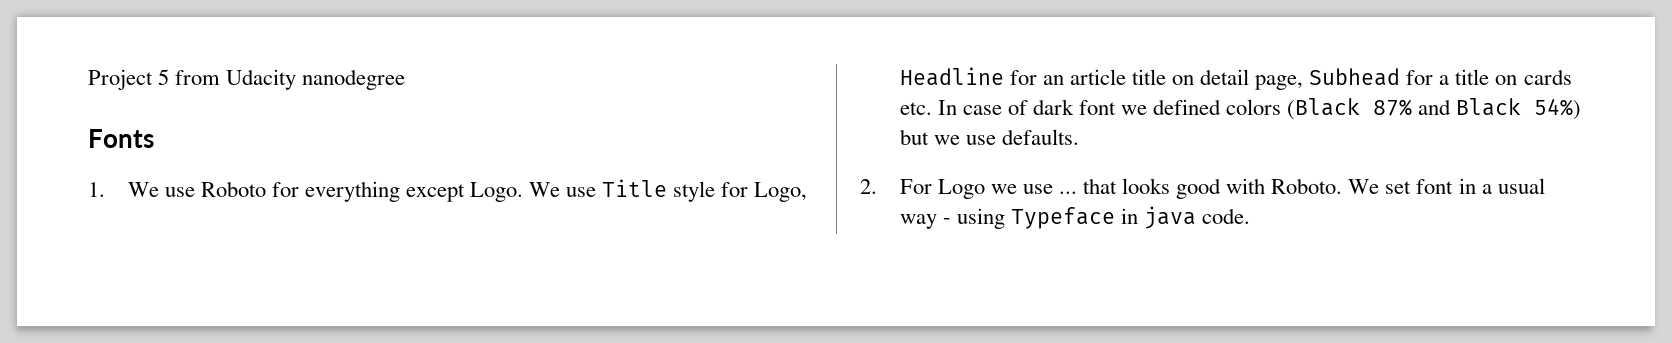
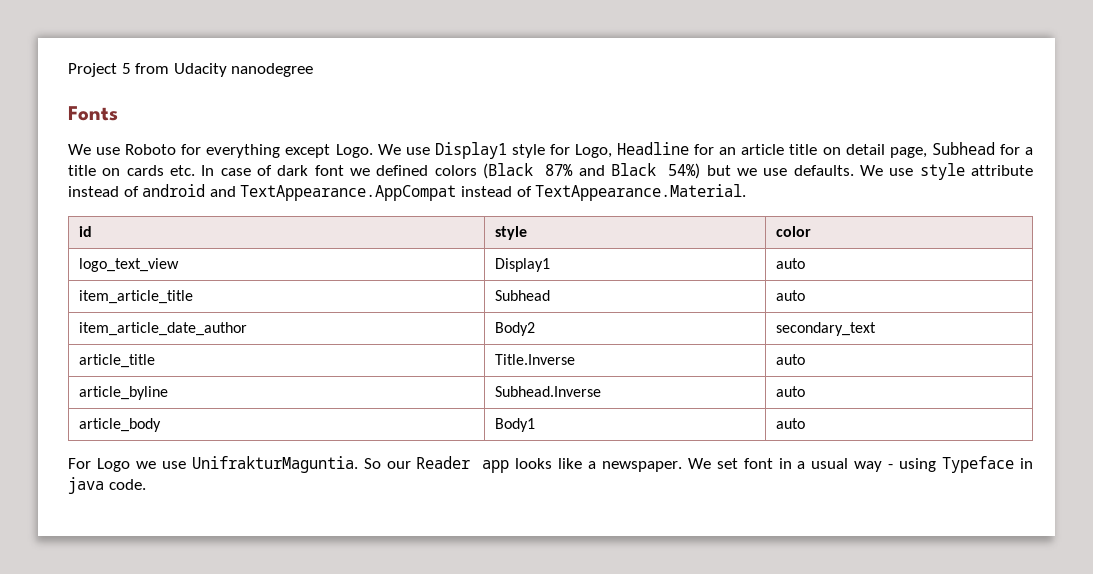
[88,182,105,197] 1. -> (118, 113) none
[602,179,668,197] Title -> [434,142,507,159] Display1
[860,178,1343,199] // 2. For Logo we use ... that looks good with Roboto. -> [860,163,1033,180] [68,184,747,201] [79,226,93,237] [495,226,528,240] [776,226,812,237] [79,258,180,272] [495,258,551,272] [776,258,806,269] [79,290,194,304] [495,290,551,301] [776,290,806,301] [79,322,248,336] [495,322,536,336] [776,322,877,336] [79,354,156,368] [495,354,576,365] [776,354,806,365] [79,386,169,400] [495,386,602,397] [776,386,806,397] [79,418,162,432] [495,418,536,432] [776,418,806,429] [68,456,682,473] We use style attribute instead of android and TextAppearance.AppCompat instead of TextAppearance.Material. // id | style | color // logo_text_view | Display1 | auto // item_article_title | Subhead | auto // item_article_date_author | Body2 | secondary_text // article_title | Title.Inverse | auto // article_byline | Subhead.Inverse | auto // article_body | Body1 | auto // For Logo we use UnifrakturMaguntia. So our Reader app looks like a newspaper.

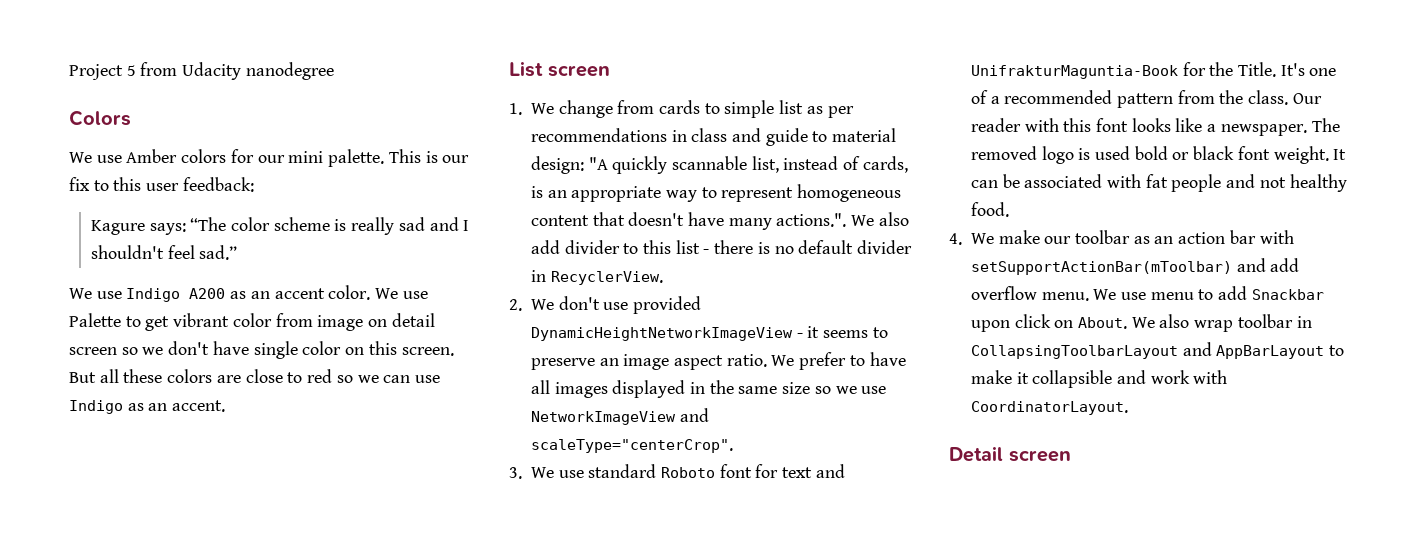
[68,106,118,121] [68,142,1033,159] [68,163,1033,180] [68,184,747,201] [79,226,93,237] [495,226,528,240] [776,226,812,237] [79,258,180,272] [495,258,551,272] [776,258,806,269] [79,290,194,304] [495,290,551,301] [776,290,806,301] [79,322,248,336] [495,322,536,336] [776,322,877,336] [79,354,156,368] [495,354,576,365] [776,354,806,365] [79,386,169,400] [495,386,602,397] [776,386,806,397] [79,418,162,432] [495,418,536,432] [776,418,806,429] [68,456,1033,473] [68,477,146,494] Fonts // We use Roboto for everything except Logo. We use Display1 style for Logo, Headline for an article title on detail page, Subhead for a title on cards etc. In case of dark font we defined colors (Black 87% and Black 54%) but we use defaults. We use style attribute instead of android and TextAppearance.AppCompat instead of TextAppearance.Material. // id | style | color // logo_text_view | Display1 | auto // item_article_title | Subhead | auto // item_article_date_author | Body2 | secondary_text // article_title | Title.Inverse | auto // article_byline | Subhead.Inverse | auto // article_body | Body1 | auto // For Logo we use UnifrakturMaguntia. So our Reader app looks like a newspaper. We set font in a usual way - using Typeface in java code. -> [69,110,131,126] [69,149,470,167] [69,177,254,192] [90,217,470,235] [90,245,238,260] [69,285,428,302] [69,313,435,331] [69,341,454,359] [69,369,440,383] [69,400,226,414] [509,61,610,77] [509,100,854,118] [530,128,897,146] [530,156,908,174] [530,184,902,202] [530,212,909,230] [530,240,913,254] [530,270,663,285] [509,296,701,314] [530,326,888,341] [530,352,906,370] [530,380,887,398] [530,408,709,425] [530,439,733,453] [509,464,845,479] [970,62,1337,79] [970,90,1322,108] [970,118,1340,136] [970,146,1347,164] [970,174,1347,192] [970,202,1009,217] [949,230,1294,245] [970,258,1300,275] [970,286,1324,301] [970,314,1312,332] [970,342,1344,359] [970,370,1228,388] [970,401,1128,415] [949,446,1071,462] Colors // We use Amber colors for our mini palette. This is our fix to this user feedback: // Kagure says: “The color scheme is really sad and I shouldn't feel sad.” // We use Indigo A200 as an accent color. We use Palette to get vibrant color from image on detail screen so we don't have single color on this screen. But all these colors are close to red so we can use Indigo as an accent. // List screen // 1. We change from cards to simple list as per recommendations in class and guide to material design: "A quickly scannable list, instead of cards, is an appropriate way to represent homogeneous content that doesn't have many actions.". We also add divider to this list - there is no default divider in RecyclerView. // 2. We don't use provided DynamicHeightNetworkImageView - it seems to preserve an image aspect ratio. We prefer to have all images displayed in the same size so we use NetworkImageView and scaleType="centerCrop". // 3. We use standard Roboto font for text and UnifrakturMaguntia-Book for the Title. It's one of a recommended pattern from the class. Our reader with this font looks like a newspaper. The removed logo is used bold or black font weight. It can be associated with fat people and not healthy food. // 4. We make our toolbar as an action bar with setSupportActionBar(mToolbar) and add overflow menu. We use menu to add Snackbar upon click on About. We also wrap toolbar in CollapsingToolbarLayout and AppBarLayout to make it collapsible and work with CoordinatorLayout. // Detail screen

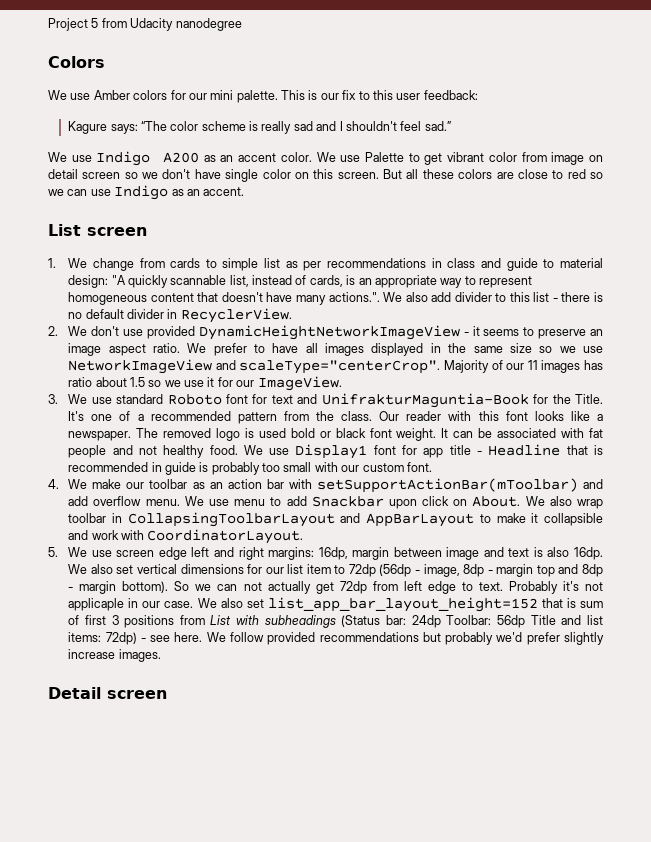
(733, 446) none -> [444,360,603,373] [68,376,342,391] Majority of our 11 images has ratio about 1.5 so we use it for our ImageView.
(1009, 209) none -> [243,444,603,459] [68,462,432,475] We use Display1 font for app title - Headline that is recommended in guide is probably too small with our custom font.
(1128, 408) none -> [48,547,603,560] [68,564,603,577] [68,581,603,594] [68,597,603,612] [68,615,604,628] [68,632,604,645] [68,649,161,662] // 5. We use screen edge left and right margins: 16dp, margin between image and text is also 16dp. We also set vertical dimensions for our list item to 72dp (56dp - image, 8dp - margin top and 8dp - margin bottom). So we can not actually get 72dp from left edge to text. Probably it's not applicaple in our case. We also set list_app_bar_layout_height=152 that is sum of first 3 positions from List with subheadings (Status bar: 24dp Toolbar: 56dp Title and list items: 72dp) - see here. We follow provided recommendations but probably we'd prefer slightly increase images.

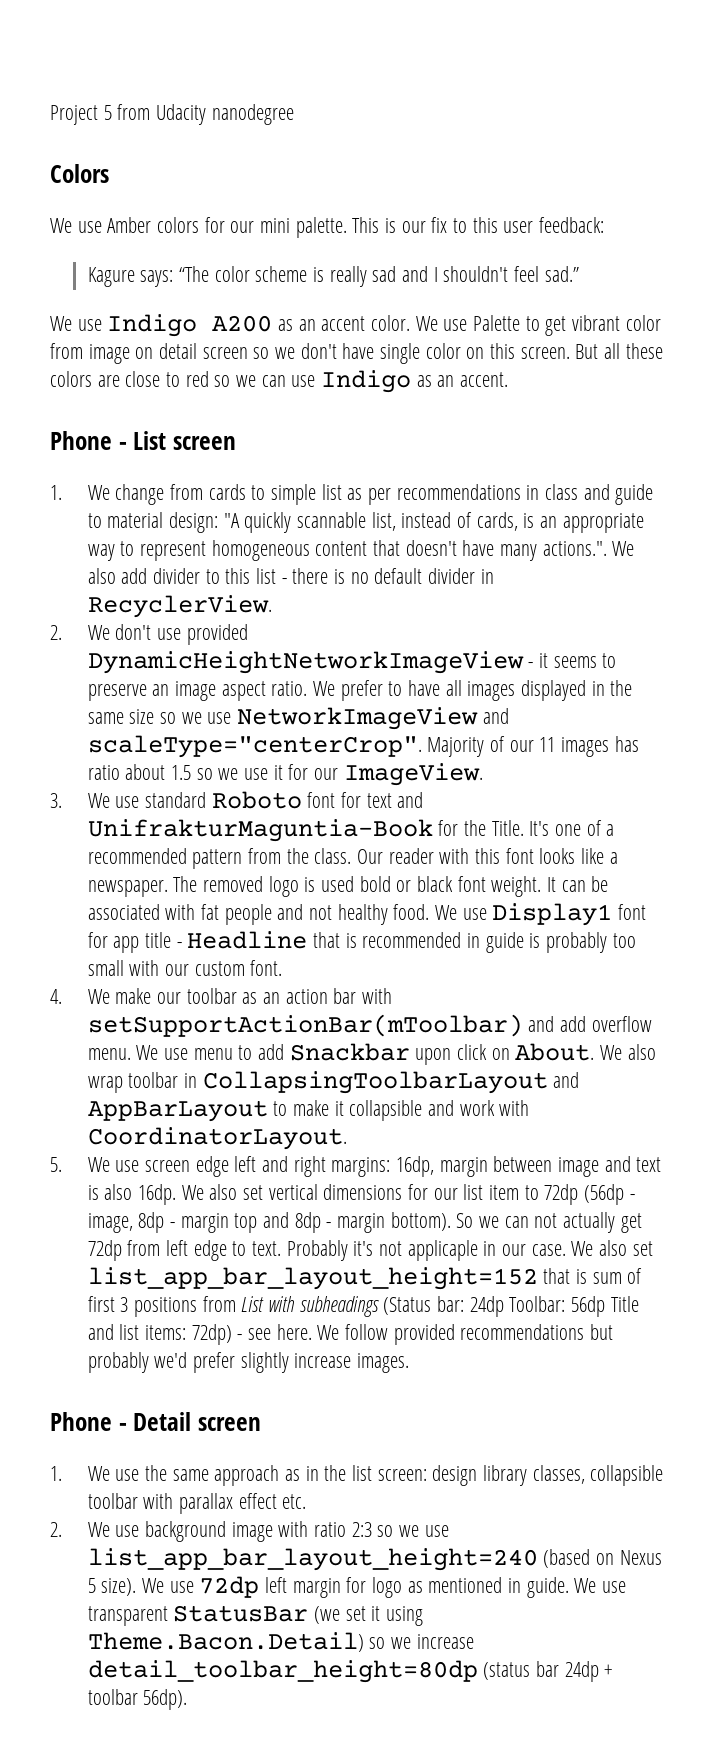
(245, 191) none -> [50,431,127,450] Phone -
(161, 655) none -> [50,1412,127,1431] Phone -
(167, 694) none -> [50,1465,664,1486] [87,1493,307,1514] [50,1521,449,1542] [87,1548,662,1571] [87,1576,627,1598] [87,1605,424,1626] [87,1632,474,1652] [87,1660,613,1683] [87,1689,188,1710] // 1. We use the same approach as in the list screen: design library classes, collapsible toolbar with parallax effect etc. // 2. We use background image with ratio 2:3 so we use list_app_bar_layout_height=240 (based on Nexus 5 size). We use 72dp left margin for logo as mentioned in guide. We use transparent StatusBar (we set it using Theme.Bacon.Detail) so we increase detail_toolbar_height=80dp (status bar 24dp + toolbar 56dp).

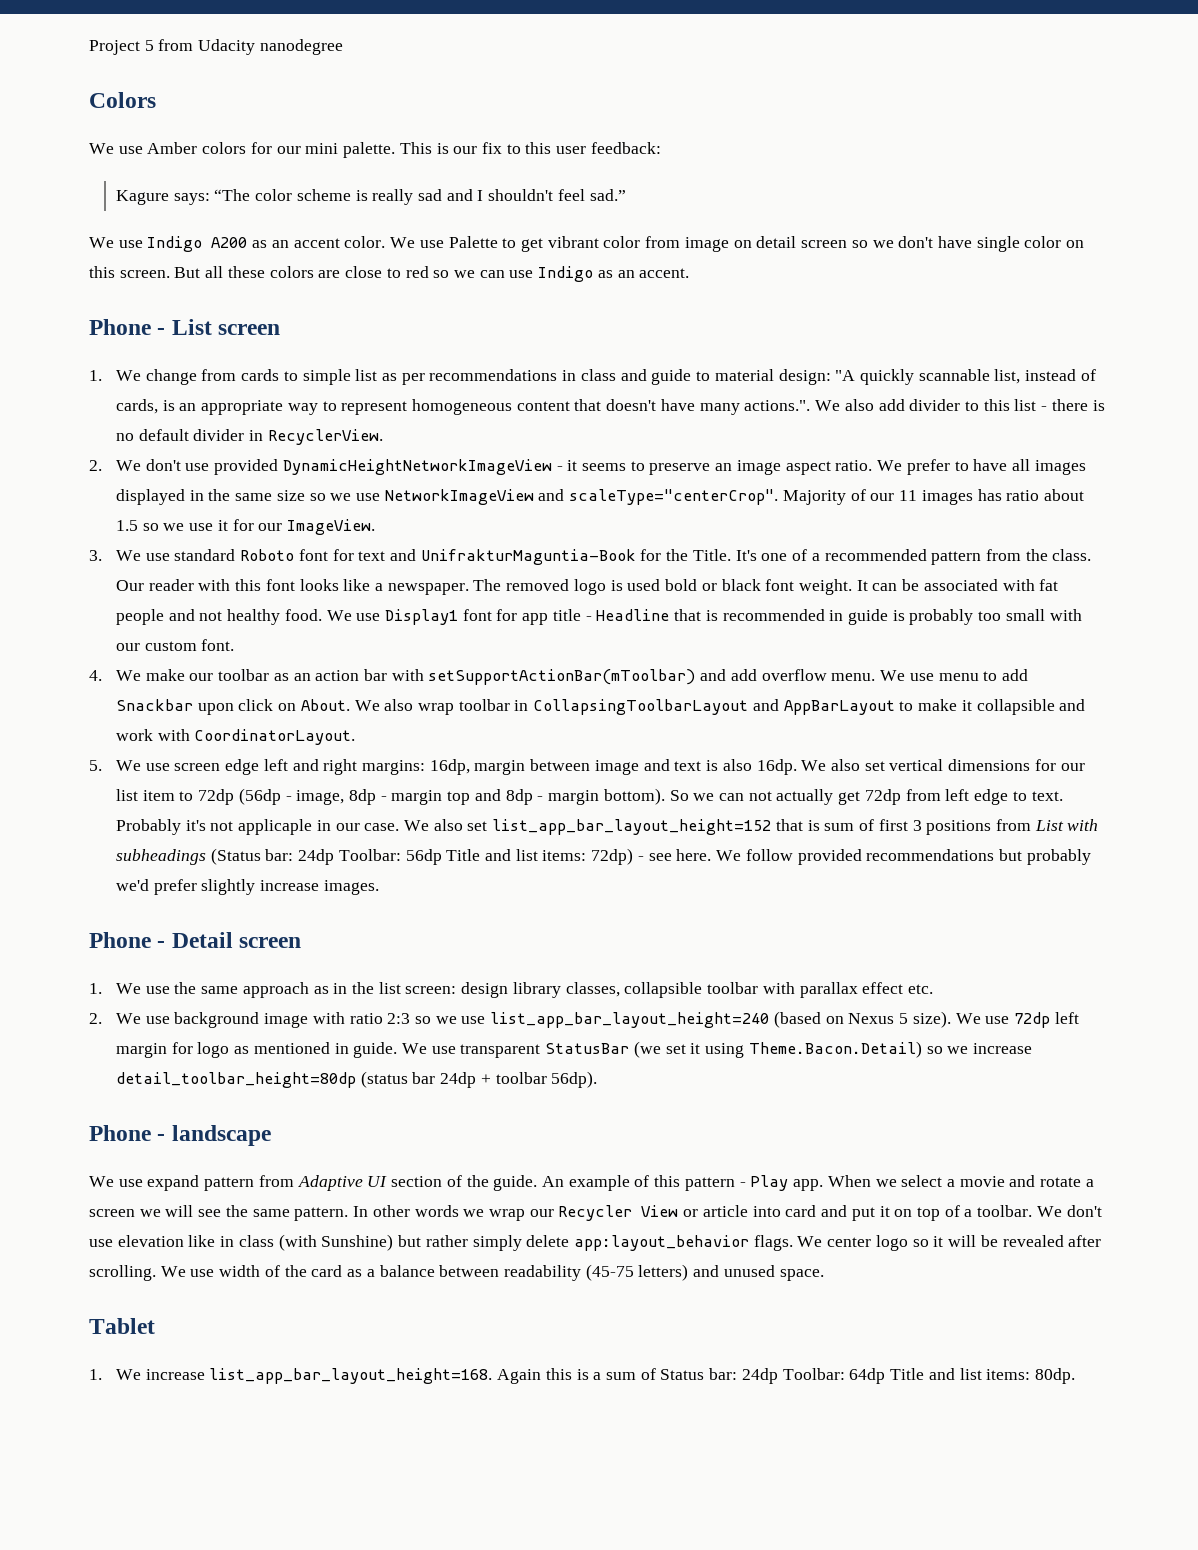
(188, 1699) none -> [89,1125,271,1146] [89,1175,1094,1191] [89,1205,1102,1221] [89,1234,1102,1251] [89,1264,824,1281] [89,1318,155,1334] [89,1368,1076,1384] // Phone - landscape // We use expand pattern from Adaptive UI section of the guide. An example of this pattern - Play app. When we select a movie and rotate a screen we will see the same pattern. In other words we wrap our Recycler View or article into card and put it on top of a toolbar. We don't use elevation like in class (with Sunshine) but rather simply delete app:layout_behavior flags. We center logo so it will be revealed after scrolling. We use width of the card as a balance between readability (45-75 letters) and unused space. // Tablet // 1. We increase list_app_bar_layout_height=168. Again this is a sum of Status bar: 24dp Toolbar: 64dp Title and list items: 80dp.

